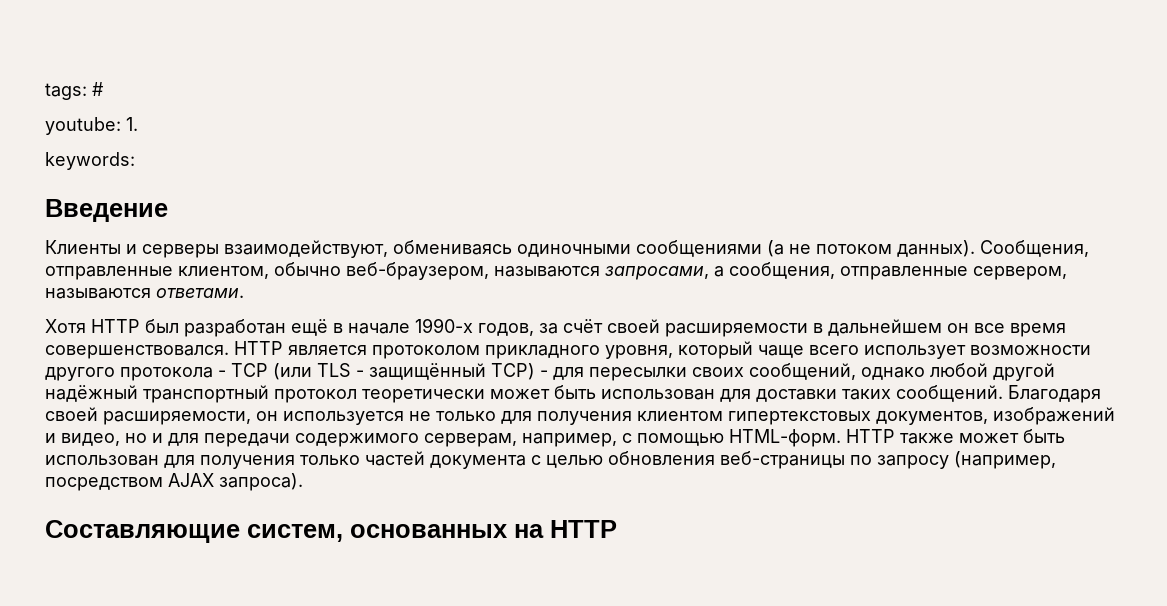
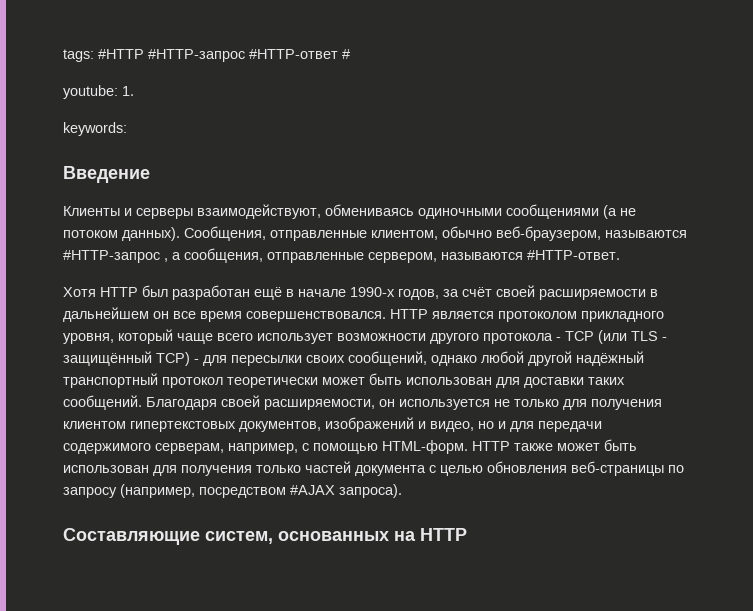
(87, 91) none -> [98,49,338,62] #HTTP #HTTP-запрос #HTTP-ответ
[605,266,709,280] запросами, -> [63,250,168,263] #HTTP-запрос ,
[156,288,244,298] ответами. -> [527,250,620,260] #HTTP-ответ.
[168,473,214,487] AJAX -> [290,485,335,495] #AJAX

